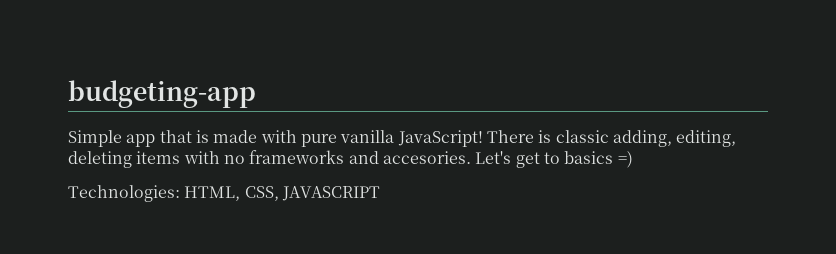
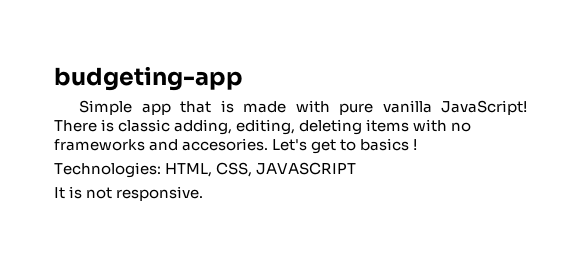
[617,151,633,168] =) -> [413,139,418,150] !
(380, 193) none -> [54,186,204,201] // It is not responsive.

